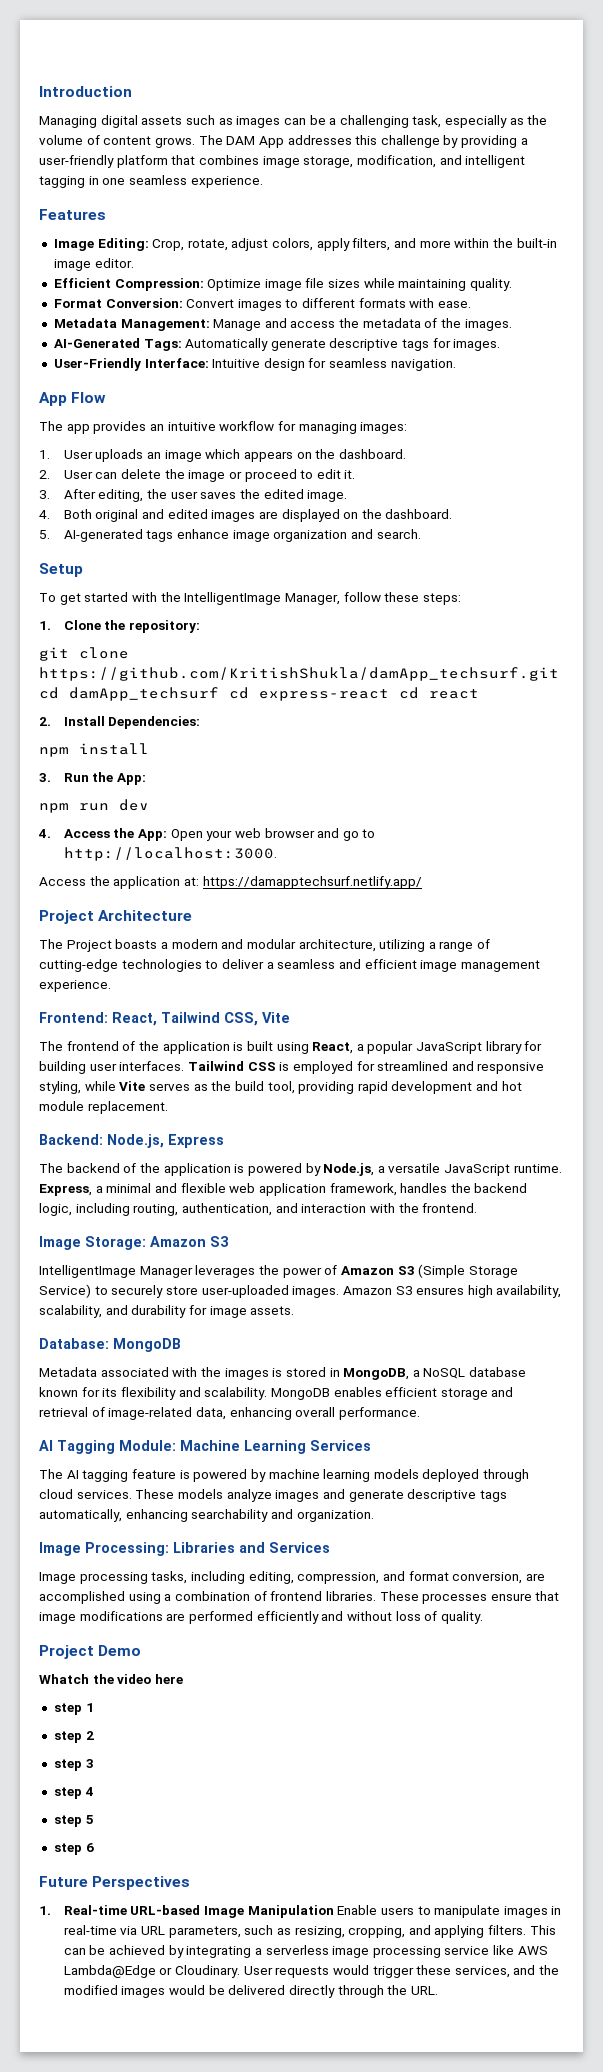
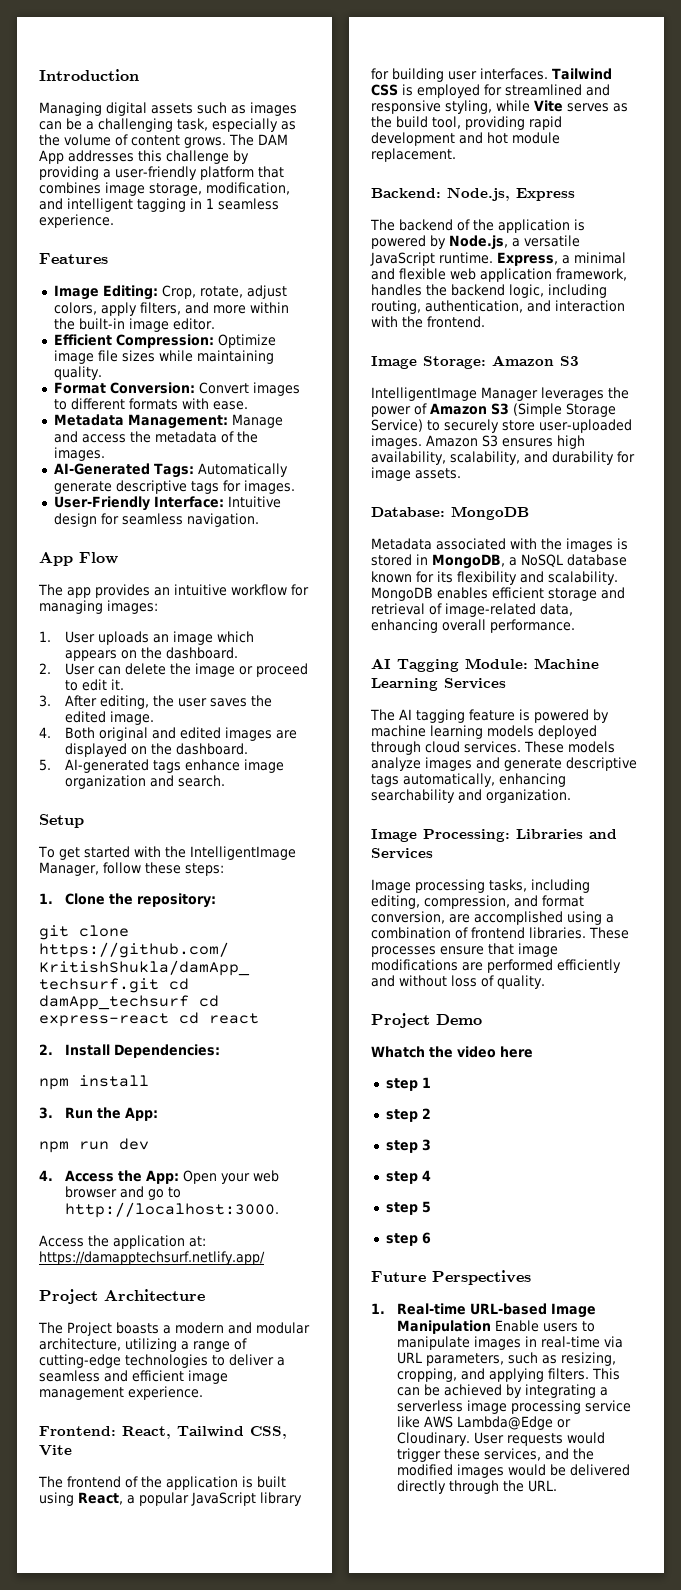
[102,178,126,185] one -> [206,198,214,209] 1

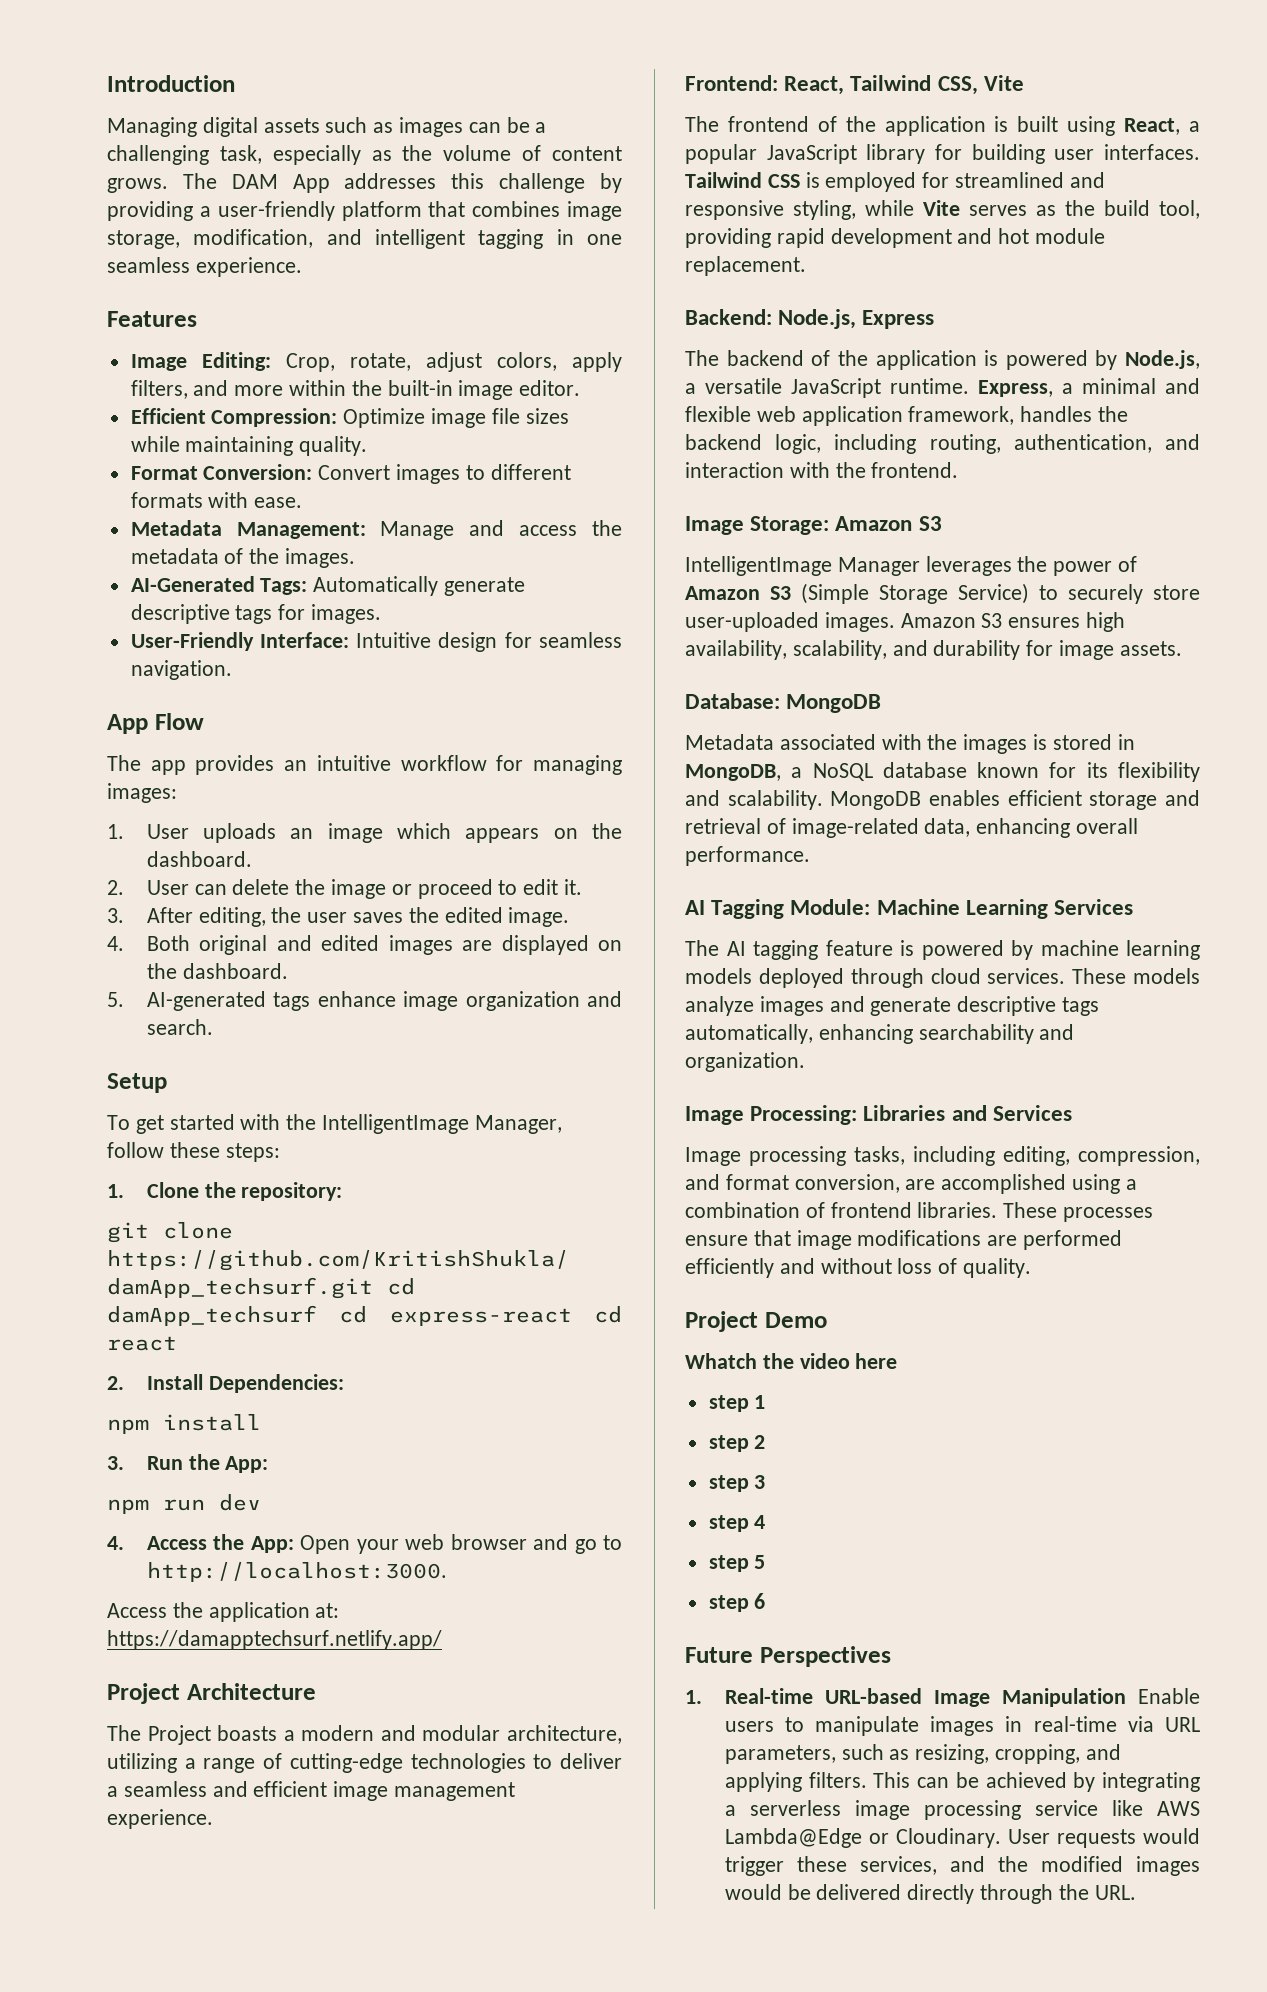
[206,198,214,209] 1 -> [586,234,622,245] one

